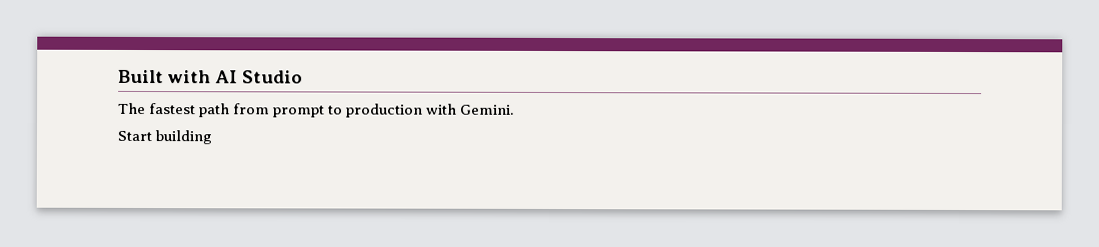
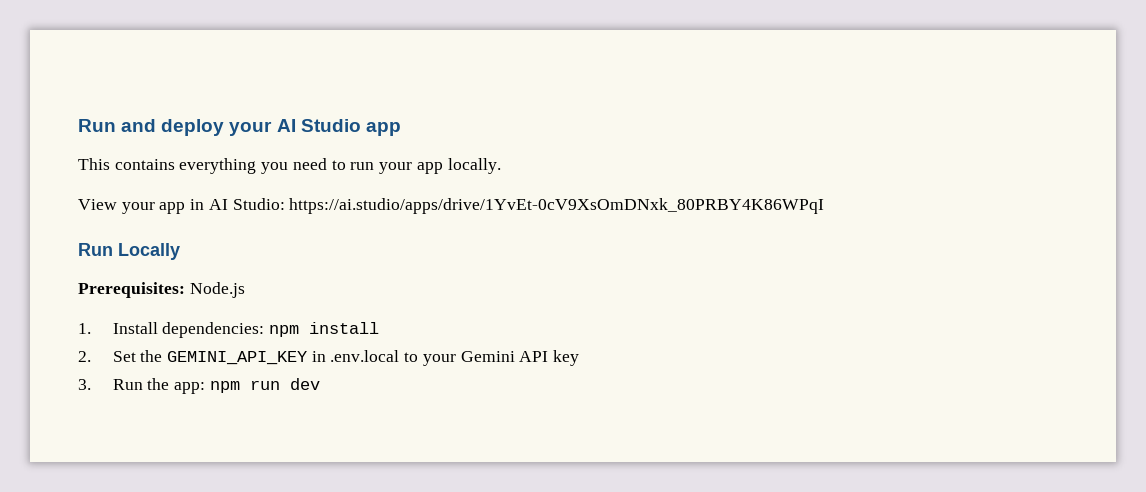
[118,69,304,84] [118,102,516,118] [117,130,213,145] Built with AI Studio // The fastest path from prompt to production with Gemini. // Start building -> [78,119,401,136] [78,158,501,174] [78,198,825,214] [78,243,180,260] [78,282,245,298] [78,322,380,338] [78,350,580,366] [78,378,320,394] Run and deploy your AI Studio app // This contains everything you need to run your app locally. // View your app in AI Studio: https://ai.studio/apps/drive/1YvEt-0cV9XsOmDNxk_80PRBY4K86WPqI // Run Locally // Prerequisites: Node.js // 1. Install dependencies: npm install // 2. Set the GEMINI_API_KEY in .env.local to your Gemini API key // 3. Run the app: npm run dev

